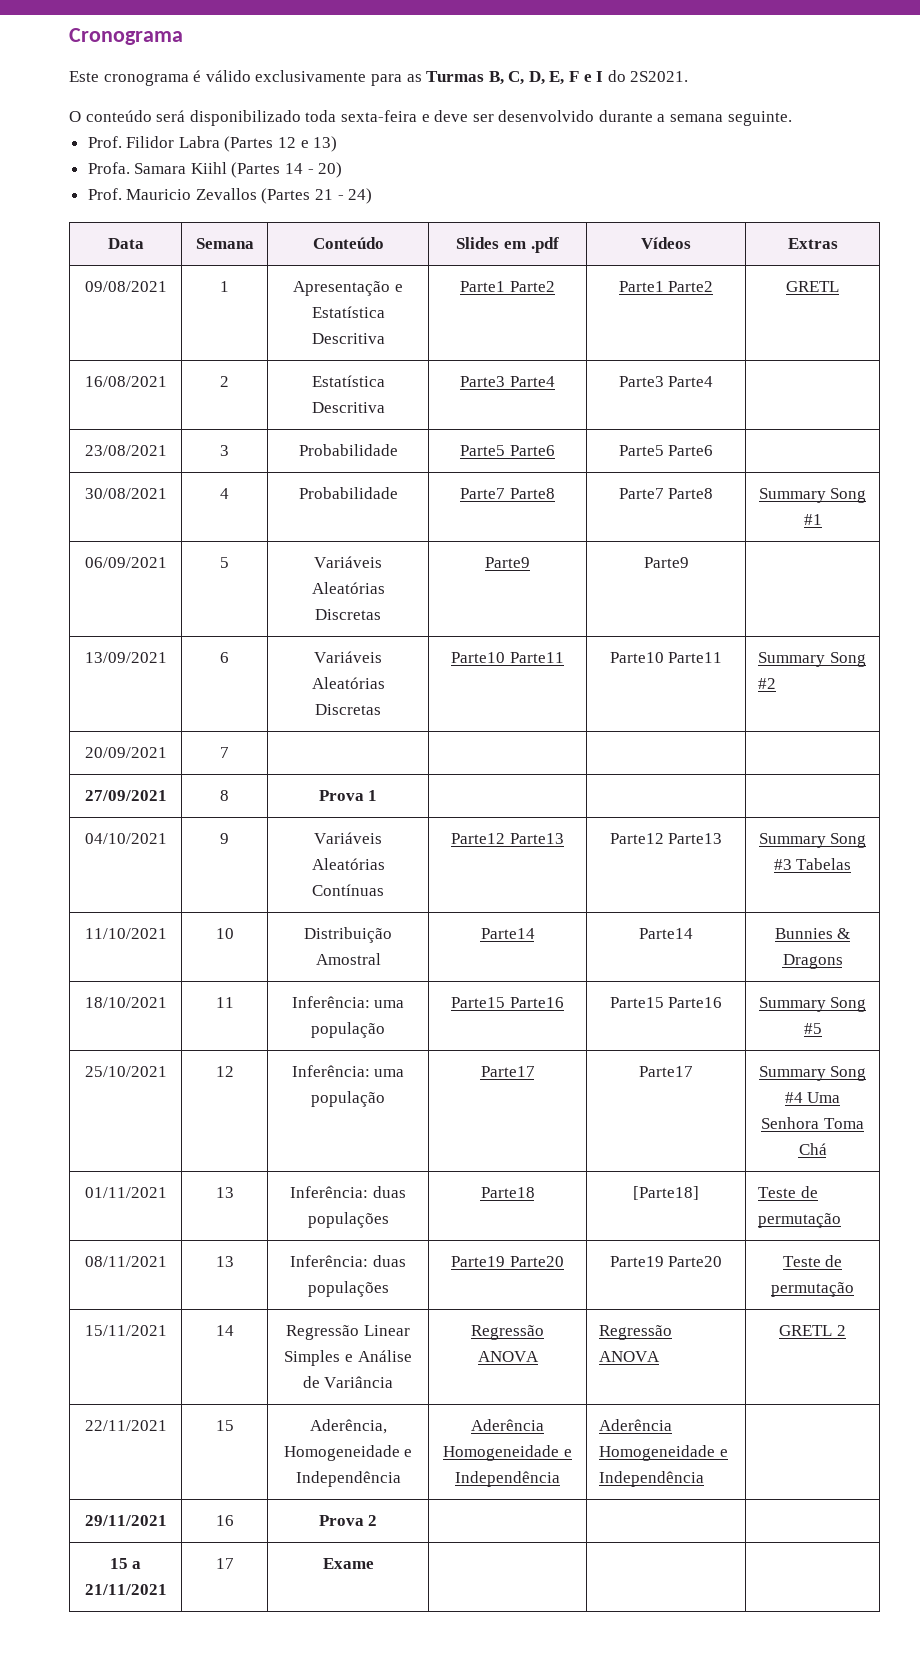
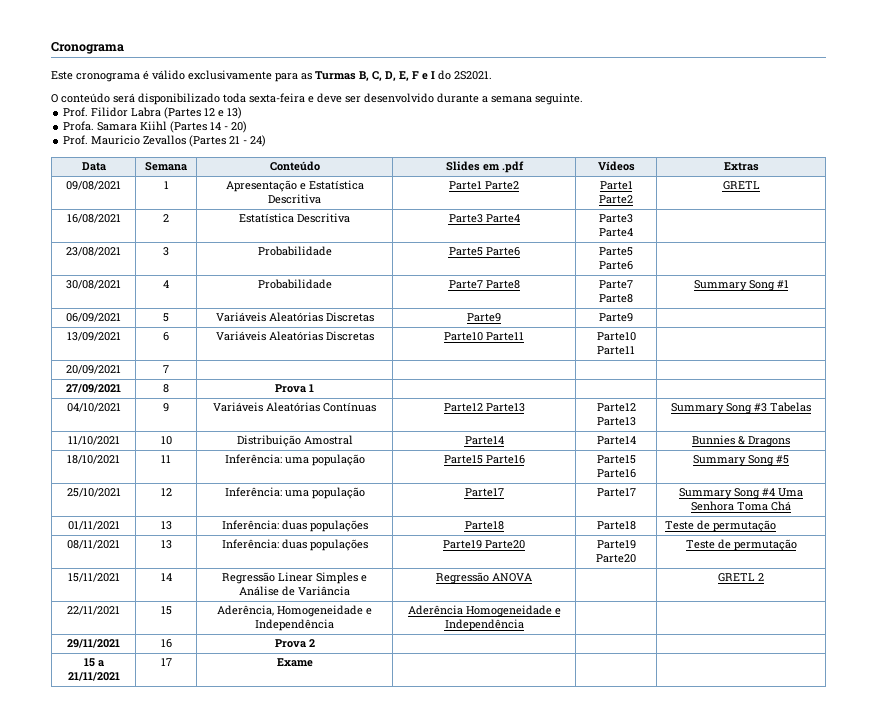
[758,652,866,667] [758,678,777,689] Summary Song #2 -> (635, 350) none
[633,1186,699,1200] [Parte18] -> [596,521,636,530] Parte18
[599,1325,673,1340] [599,1351,661,1362] Regressão ANOVA -> (532, 577) none
[599,1419,673,1431] [599,1445,728,1461] [599,1471,705,1487] Aderência Homogeneidade e Independência -> (524, 625) none

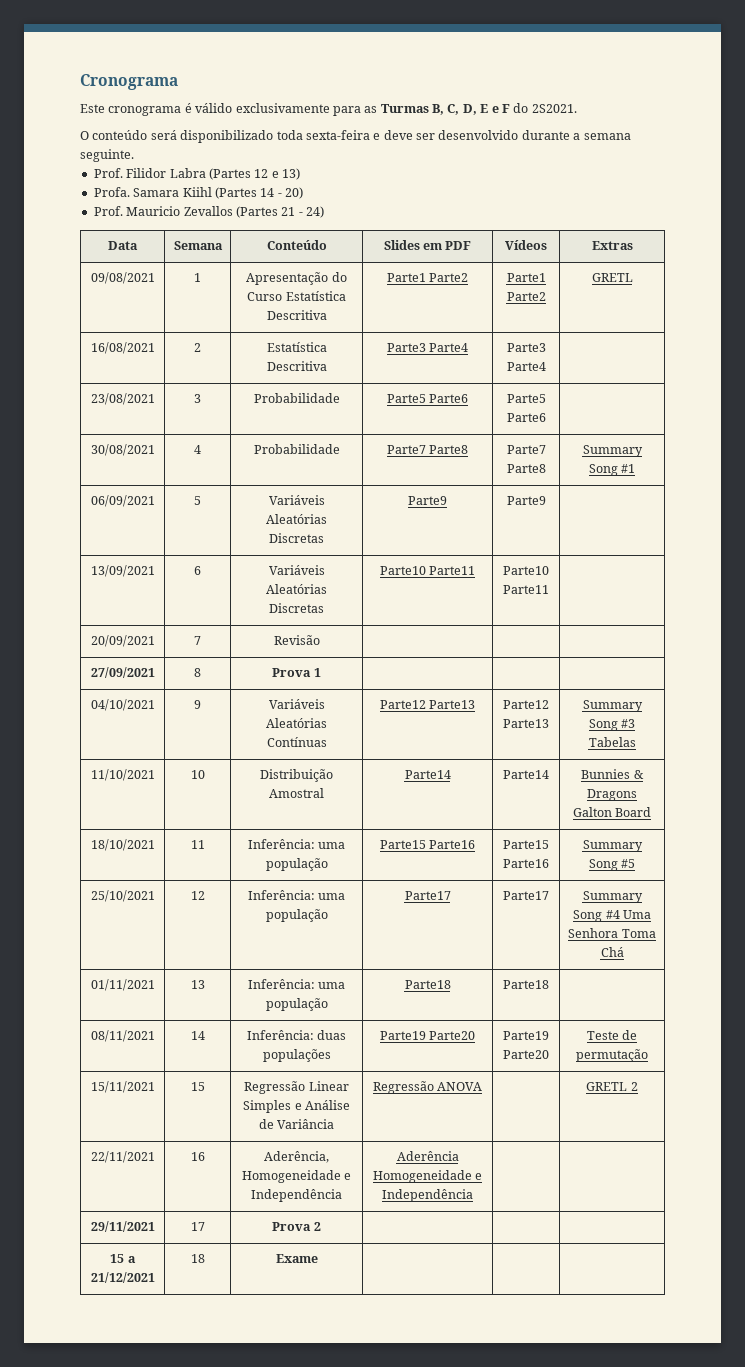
[399,71,435,81] E, F e I -> [480,104,510,113] E e F
[501,161,524,173] .pdf -> [445,241,472,250] PDF
[299,183,306,190] e -> [331,272,347,282] [247,292,283,301] do Curso
(169, 369) none -> [273,635,320,645] Revisão
(790, 441) none -> [572,807,652,817] Galton Board
[281,520,368,532] duas populações -> [318,982,346,989] [265,998,328,1011] uma população
[664,520,776,532] Teste de permutação -> (549, 984) none
[160,540,172,549] 13 -> [190,1031,205,1040] 14
[160,573,172,581] 14 -> [190,1082,205,1091] 15
[160,606,172,615] 15 -> [190,1152,205,1161] 16
[160,639,172,648] 16 -> [190,1222,205,1231] 17
[67,672,120,681] [160,658,172,666] 21/11/2021 | 17 -> [90,1272,155,1283] [190,1254,205,1263] 21/12/2021 | 18

